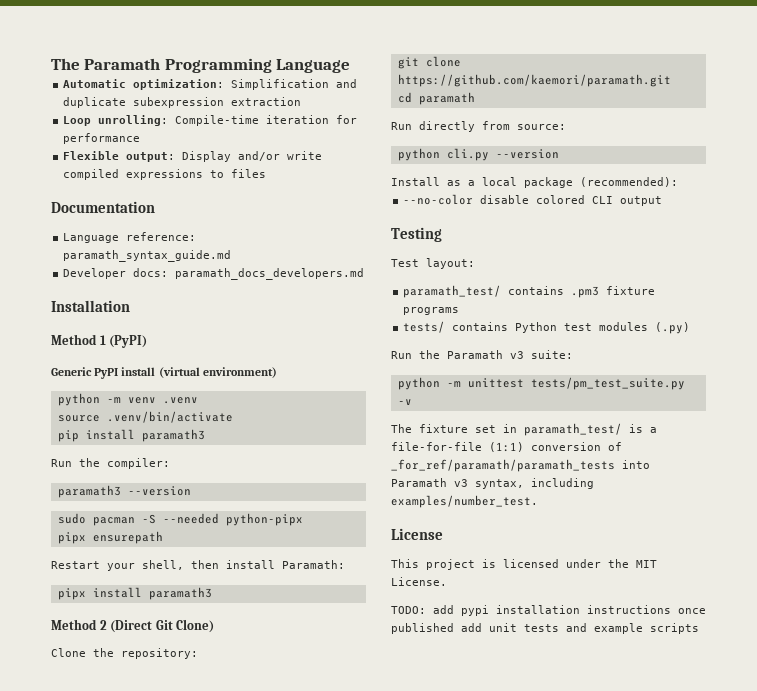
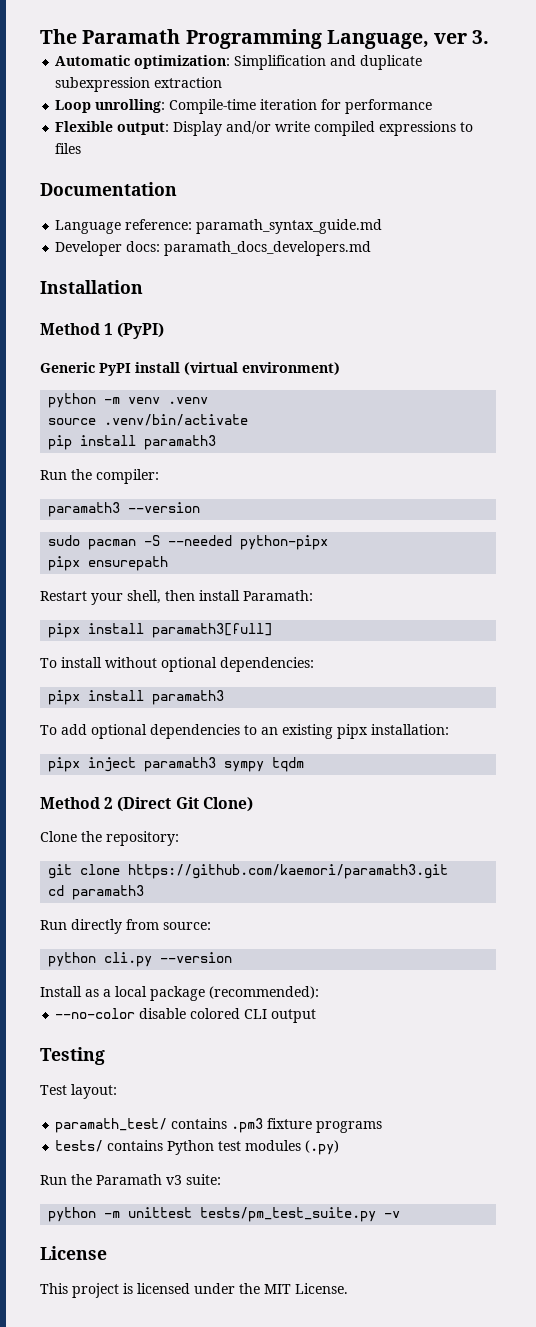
[276,59,351,73] Language -> [326,30,490,49] Language, ver 3.
[148,587,212,600] paramath3 -> [152,623,273,638] [40,657,314,672] [48,690,225,705] [40,724,449,739] [48,757,305,772] paramath3[full] // To install without optional dependencies: // pipx install paramath3 // To add optional dependencies to an existing pipx installation: // pipx inject paramath3 sympy tqdm
[397,74,671,87] https://github.com/kaemori/paramath.git -> [128,864,449,879] https://github.com/kaemori/paramath3.git
[418,92,475,105] paramath -> [72,885,145,900] paramath3
[391,423,657,436] [391,442,622,452] [391,459,650,472] [391,478,594,489] [391,495,538,508] // The fixture set in paramath_test/ is a file-for-file (1:1) conversion of _for_ref/paramath/paramath_tests into Paramath v3 syntax, including examples/number_test. -> (401, 1214) none
[391,605,706,616] [391,623,699,634] // TODO: add pypi installation instructions once published add unit tests and example scripts -> (348, 1288) none

